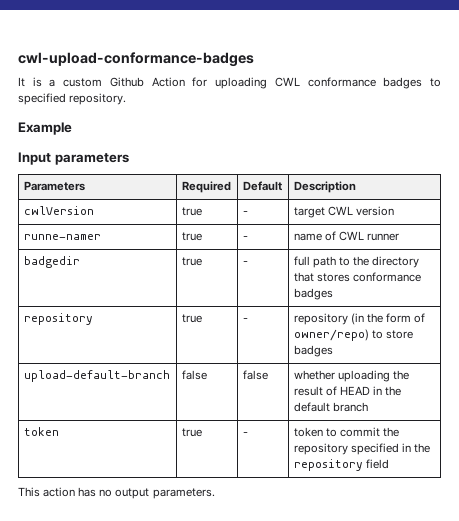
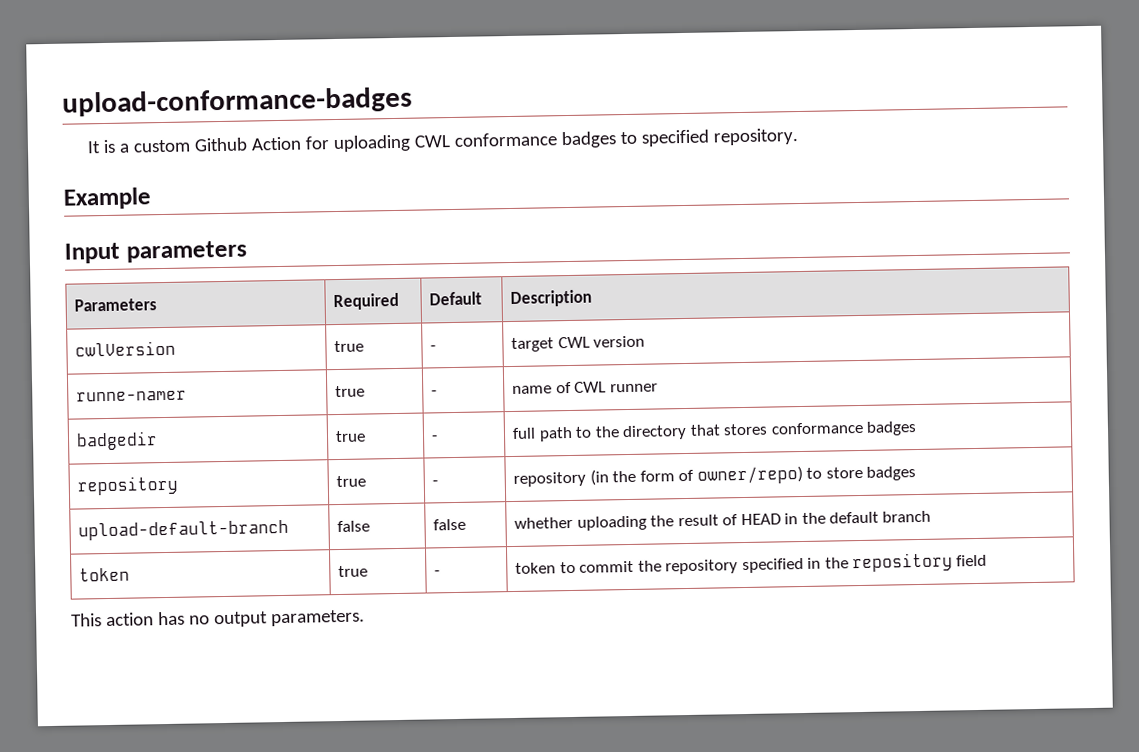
[18,52,254,67] cwl-upload-conformance-badges -> [62,86,413,117] upload-conformance-badges

